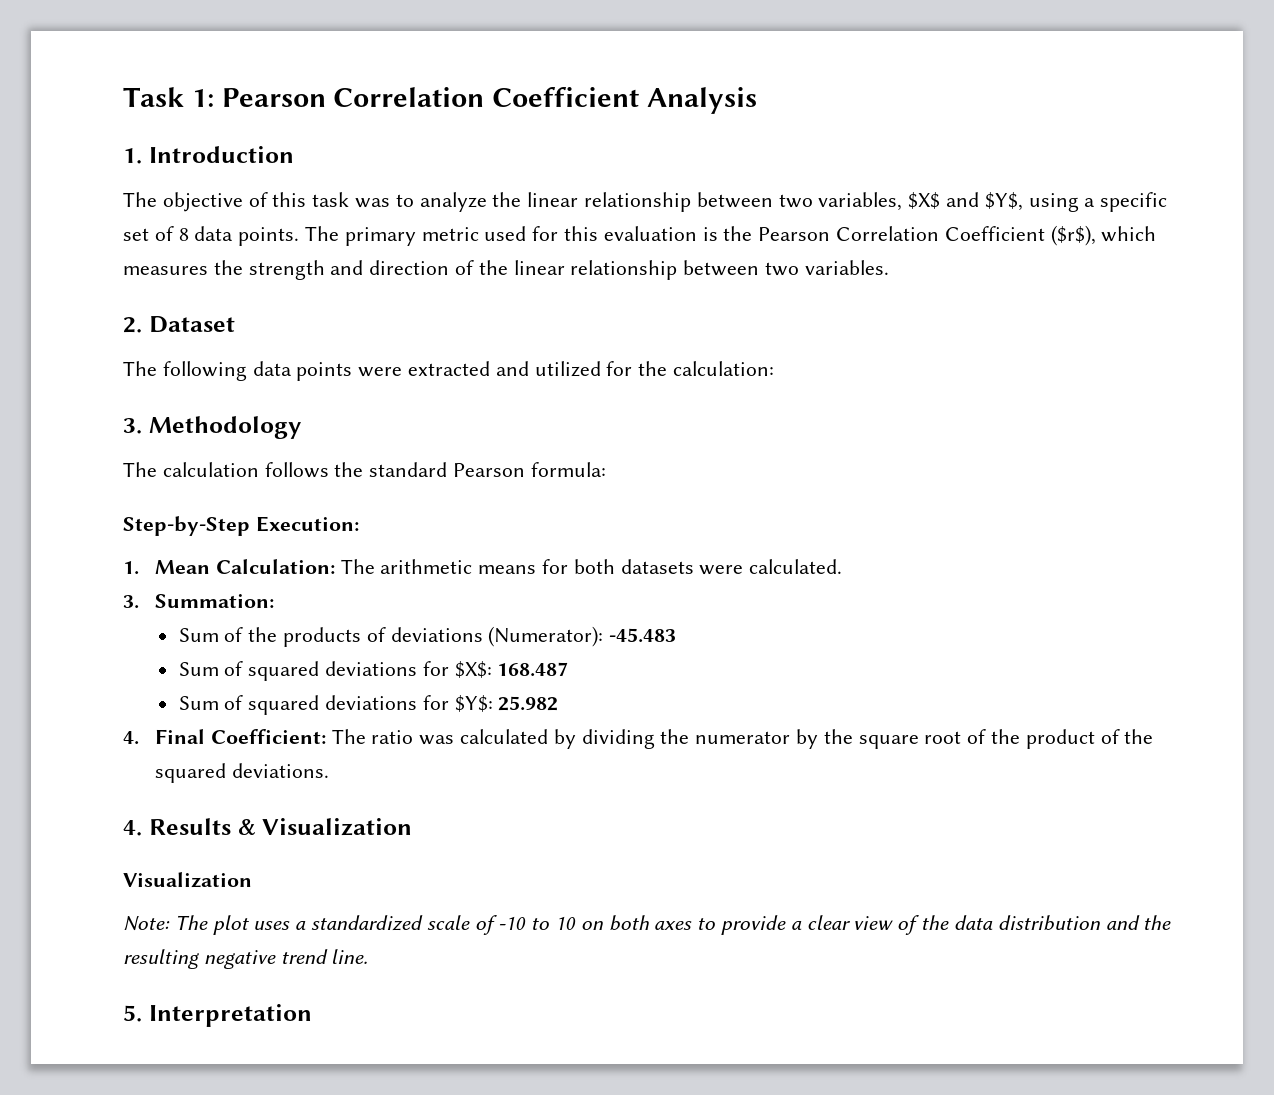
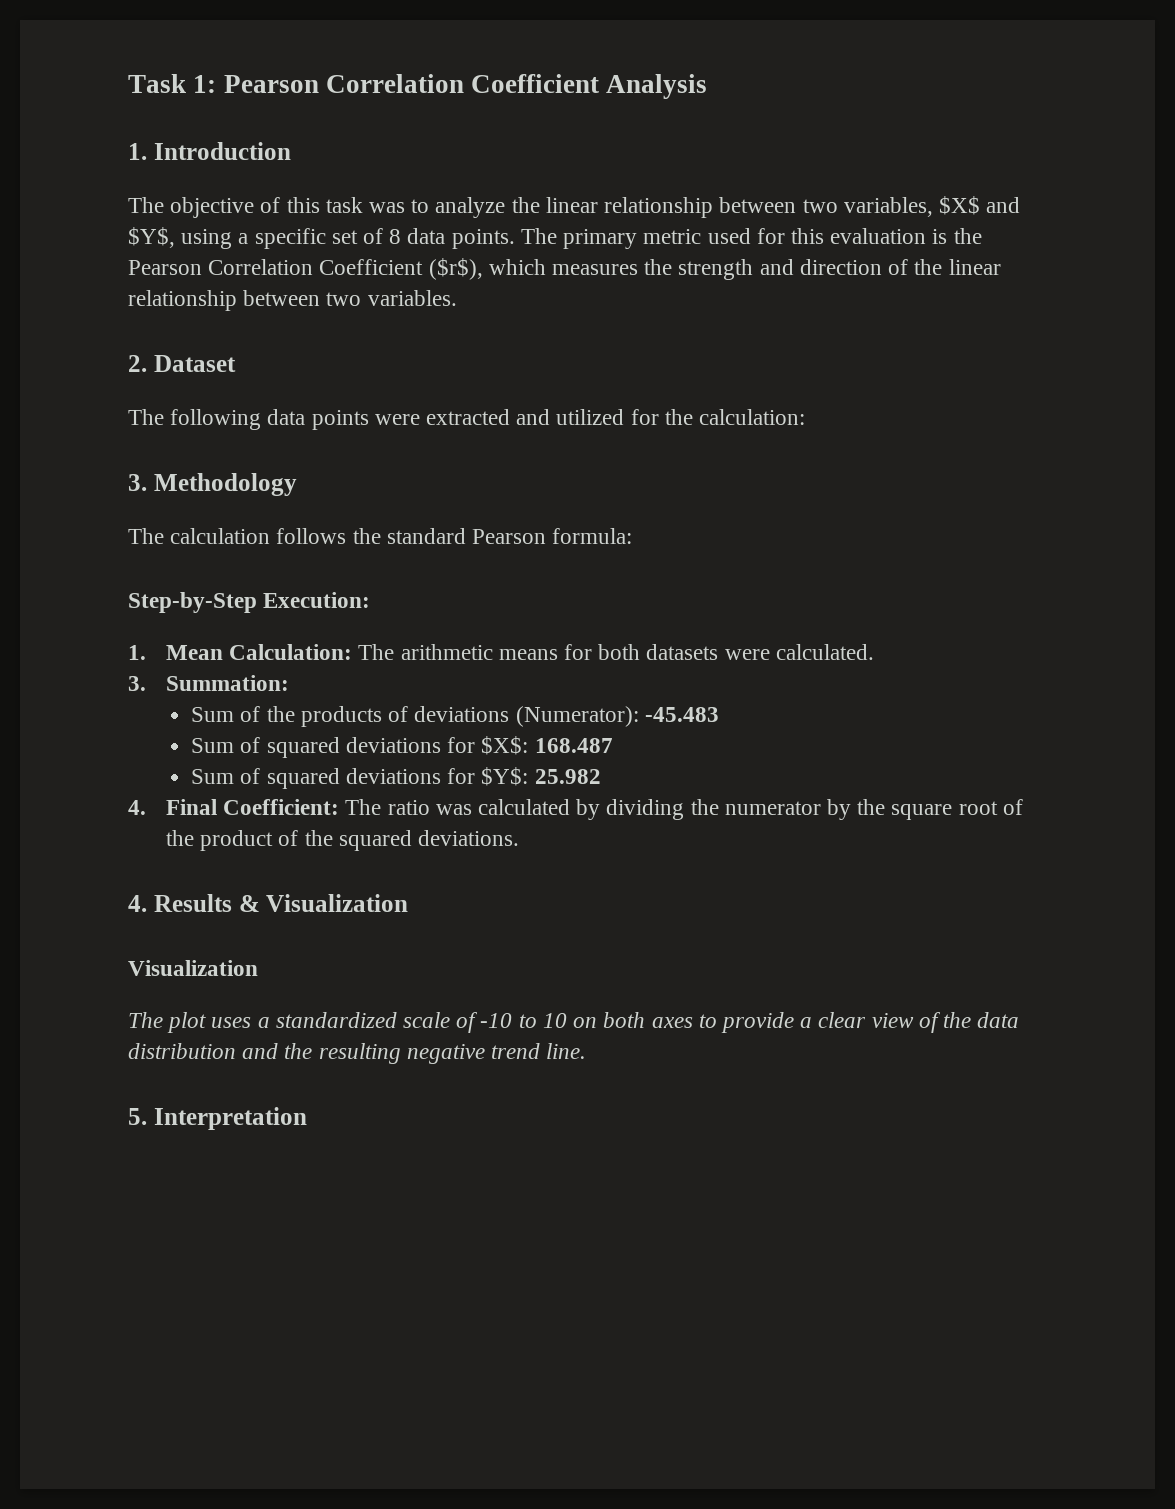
[123,916,170,931] Note: -> (258, 968) none

